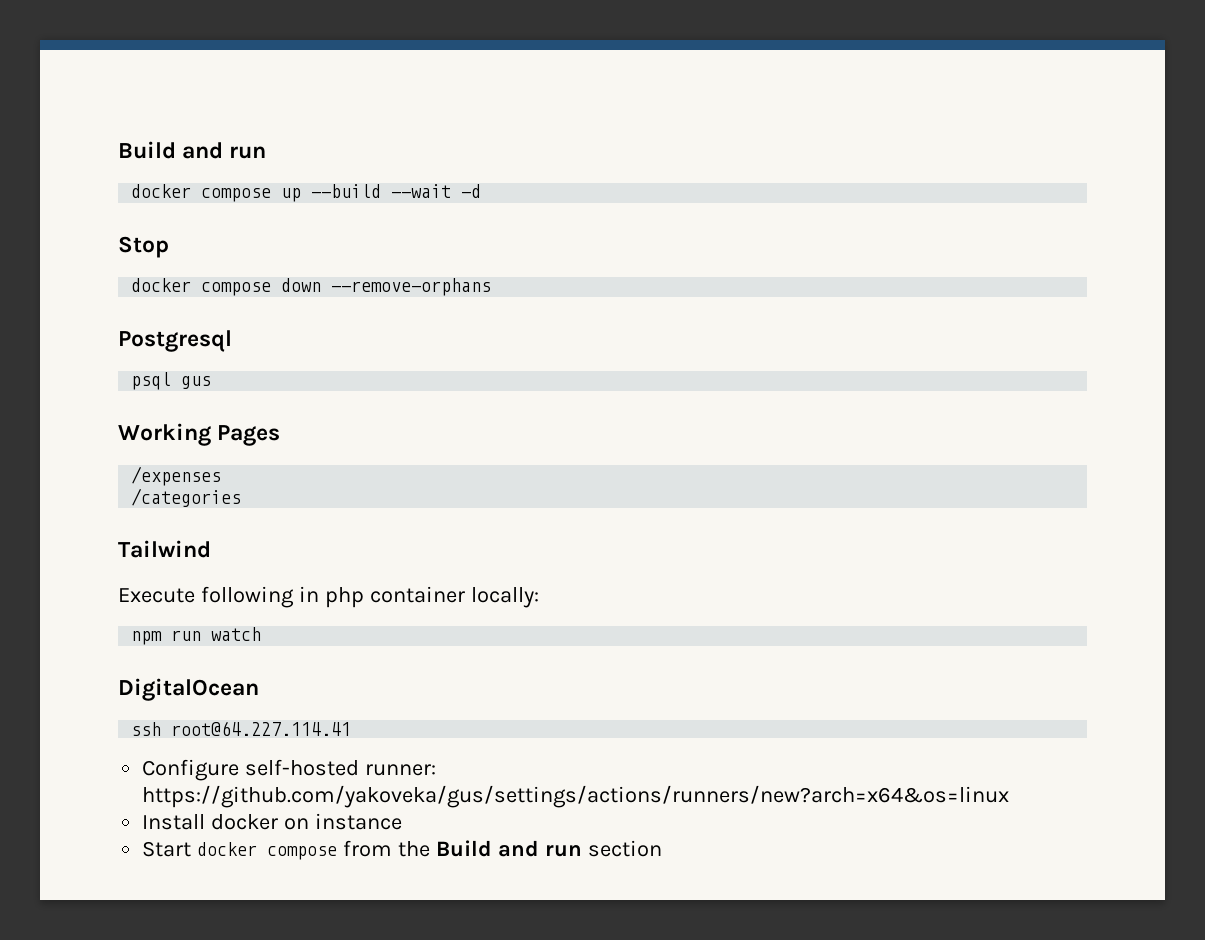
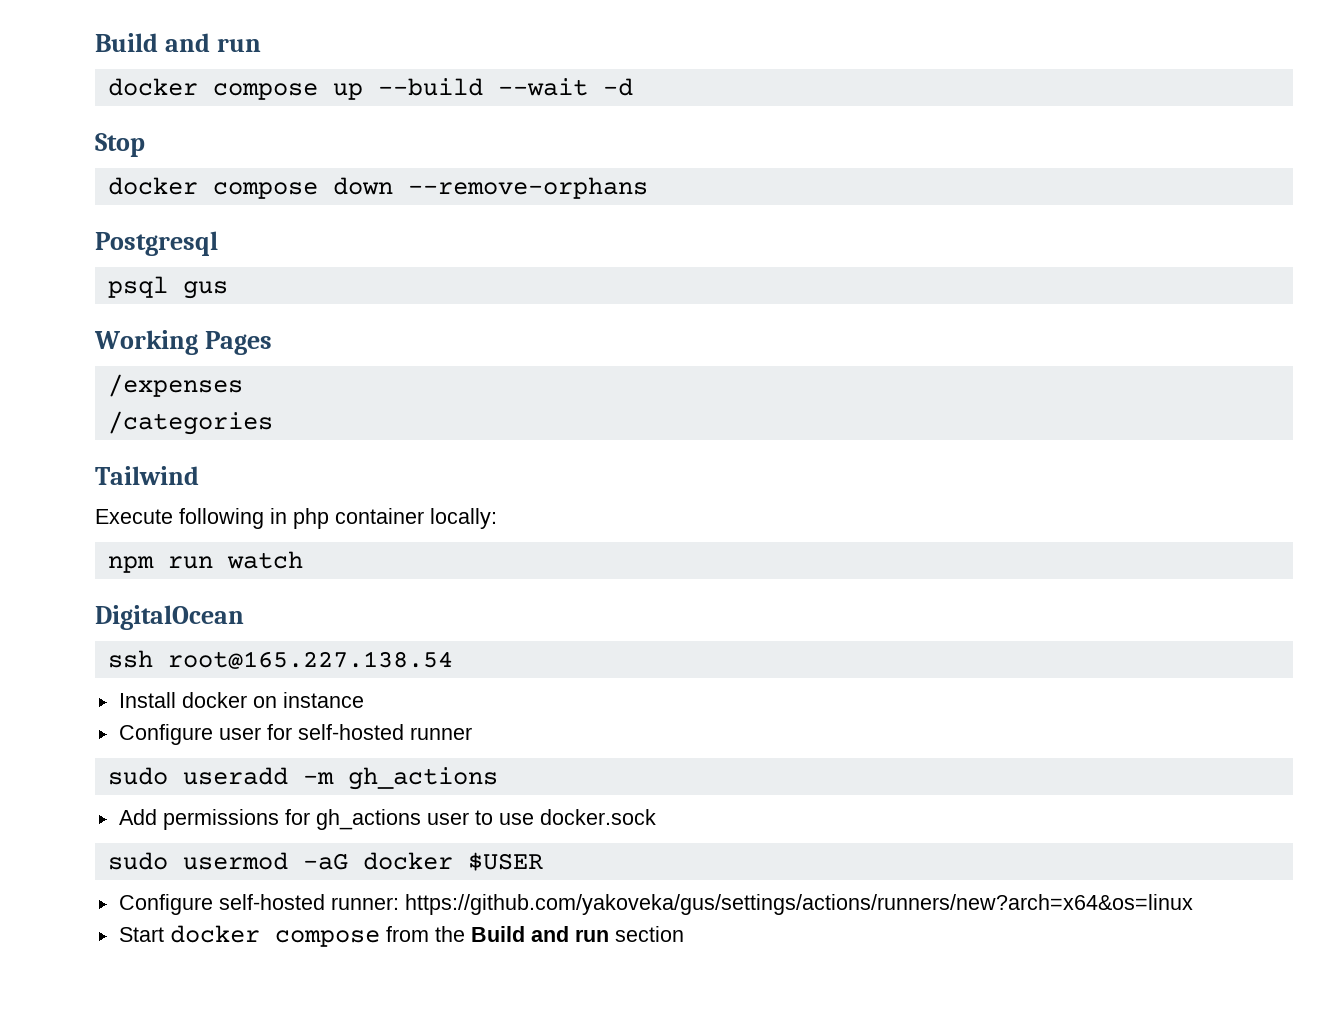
[171,721,352,736] root@64.227.114.41 -> [167,651,453,669] [118,692,364,708] [118,724,472,745] [107,767,498,790] [118,809,656,830] [107,852,543,871] root@165.227.138.54 // Install docker on instance // Configure user for self-hosted runner // sudo useradd -m gh_actions // Add permissions for gh_actions user to use docker.sock // sudo usermod -aG docker $USER
[142,813,403,830] // Install docker on instance -> (1193, 904) none

